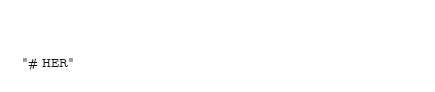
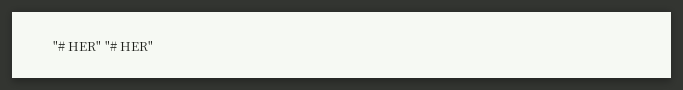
[22,57,74,71] "# HER" -> [53,40,154,51] "# HER" "# HER"

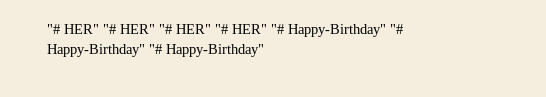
[53,40,154,51] "# HER" "# HER" -> [47,24,403,37] [47,44,264,57] "# HER" "# HER" "# HER" "# HER" "# Happy-Birthday" "# Happy-Birthday" "# Happy-Birthday"

